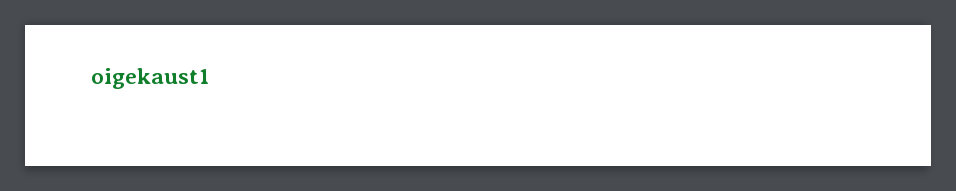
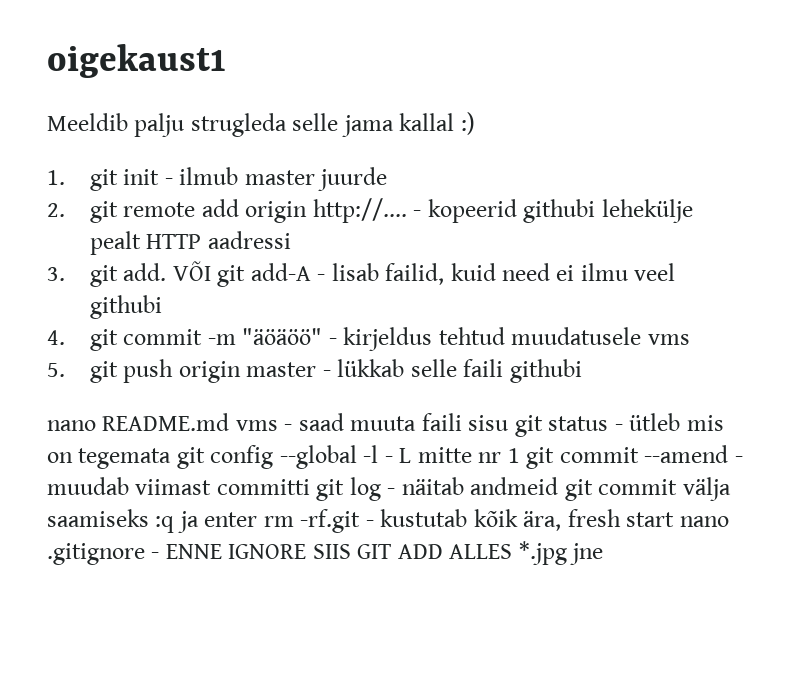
(209, 78) none -> [47,112,475,137] [47,167,388,191] [47,198,693,223] [89,231,291,255] [47,261,676,287] [89,295,162,319] [47,327,690,351] [47,359,582,383] [47,413,724,437] [47,445,743,469] [47,477,731,501] [47,509,729,533] [47,541,604,565] // Meeldib palju strugleda selle jama kallal :) // 1. git init - ilmub master juurde // 2. git remote add origin http://.... - kopeerid githubi lehekülje pealt HTTP aadressi // 3. git add. VÕI git add-A - lisab failid, kuid need ei ilmu veel githubi // 4. git commit -m "äöäöö" - kirjeldus tehtud muudatusele vms // 5. git push origin master - lükkab selle faili githubi // nano README.md vms - saad muuta faili sisu git status - ütleb mis on tegemata git config --global -l - L mitte nr 1 git commit --amend - muudab viimast committi git log - näitab andmeid git commit välja saamiseks :q ja enter rm -rf.git - kustutab kõik ära, fresh start nano .gitignore - ENNE IGNORE SIIS GIT ADD ALLES *.jpg jne

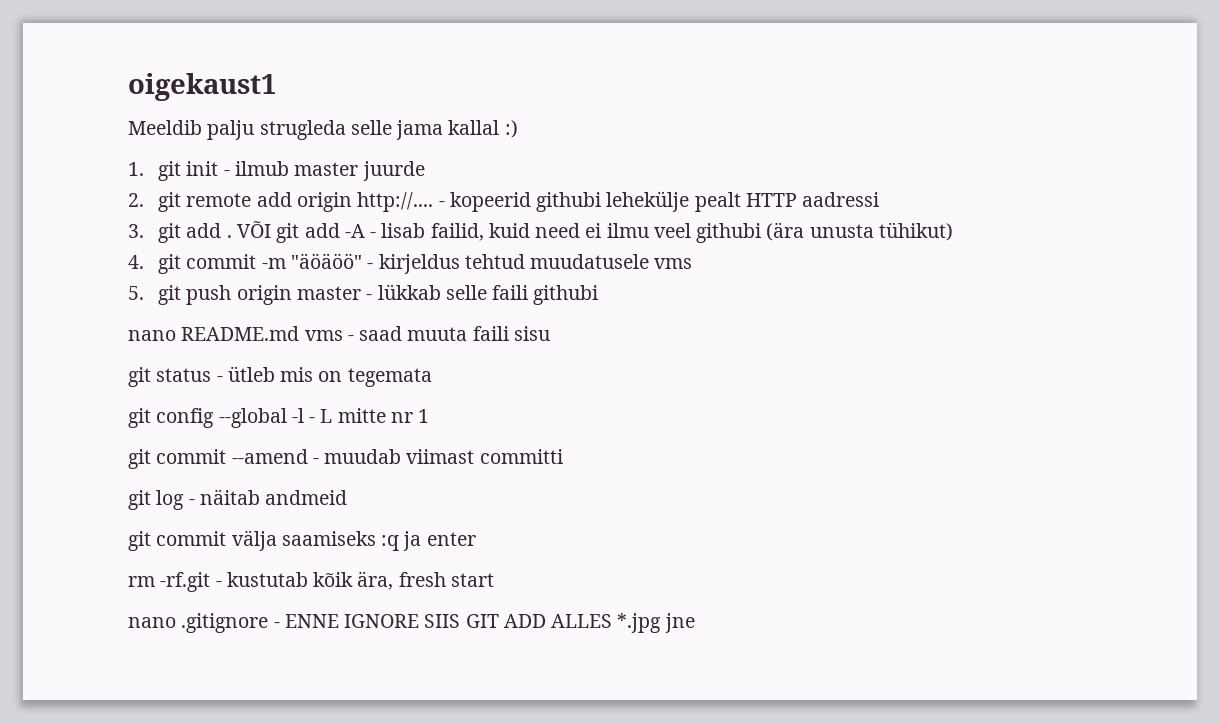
[123,261,311,287] add. VÕI git add-A -> [186,221,365,243] add . VÕI git add -A
(162, 307) none -> [766,222,953,241] (ära unusta tühikut)
(509, 423) none -> (550, 333) //
(172, 458) none -> (432, 377) //
(520, 455) none -> (430, 416) //
(310, 487) none -> (563, 456) //
(559, 486) none -> (348, 497) //
(258, 519) none -> (476, 539) //
(675, 519) none -> (494, 580) //

